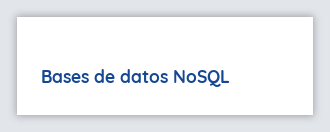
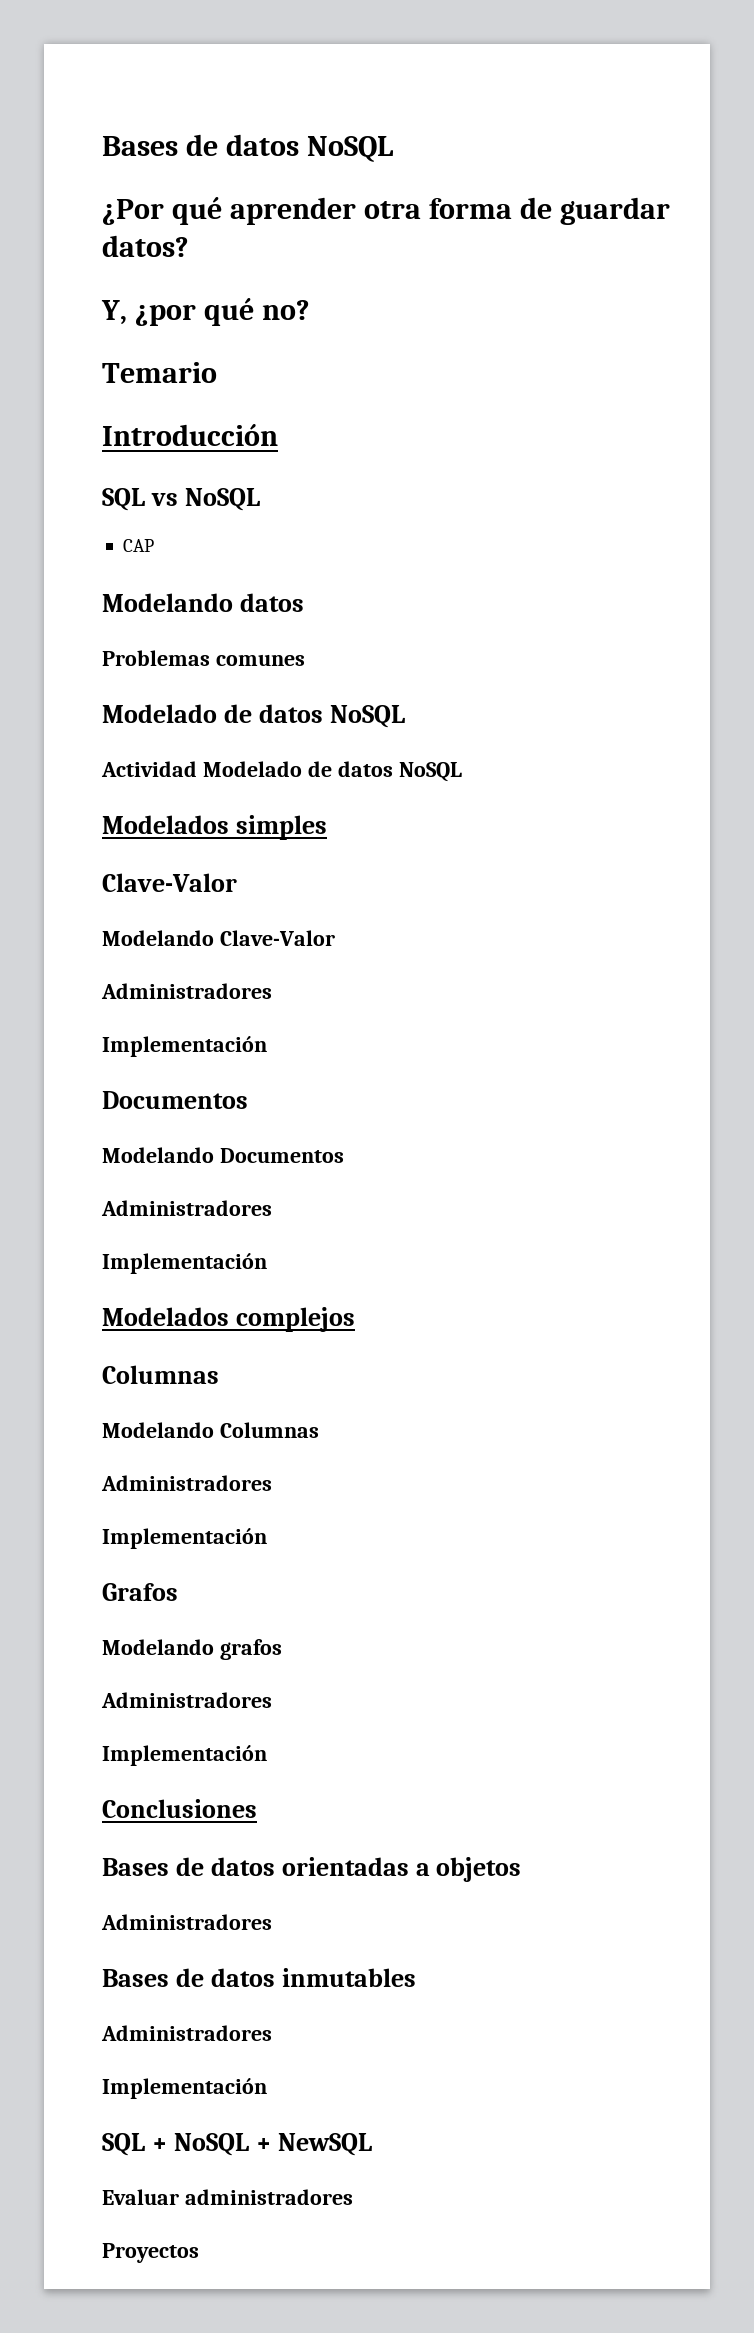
(230, 78) none -> [102,197,670,225] [102,235,189,257] [101,298,310,326] [102,362,217,383] [102,424,278,446] [102,488,260,511] [122,539,154,552] [102,593,304,612] [102,650,305,666] [102,704,405,728] [101,761,462,782] [102,815,327,840] [102,873,237,892] [102,930,335,946] [101,983,272,999] [102,1036,267,1057] [102,1091,248,1109] [102,1147,344,1163] [101,1200,272,1216] [102,1253,267,1274] [102,1307,355,1332] [102,1365,219,1384] [102,1422,319,1438] [101,1475,272,1491] [102,1528,267,1549] [102,1583,178,1601] [102,1639,282,1660] [101,1692,272,1708] [102,1745,267,1766] [102,1799,257,1818] [102,1857,522,1882] [101,1914,272,1930] [102,1968,416,1987] [101,2025,272,2041] [102,2078,267,2099] [102,2133,372,2156] [102,2189,353,2205] [102,2243,199,2263] // ¿Por qué aprender otra forma de guardar datos? // Y, ¿por qué no? // Temario // Introducción // SQL vs NoSQL // CAP // Modelando datos // Problemas comunes // Modelado de datos NoSQL // Actividad Modelado de datos NoSQL // Modelados simples // Clave-Valor // Modelando Clave-Valor // Administradores // Implementación // Documentos // Modelando Documentos // Administradores // Implementación // Modelados complejos // Columnas // Modelando Columnas // Administradores // Implementación // Grafos // Modelando grafos // Administradores // Implementación // Conclusiones // Bases de datos orientadas a objetos // Administradores // Bases de datos inmutables // Administradores // Implementación // SQL + NoSQL + NewSQL // Evaluar administradores // Proyectos

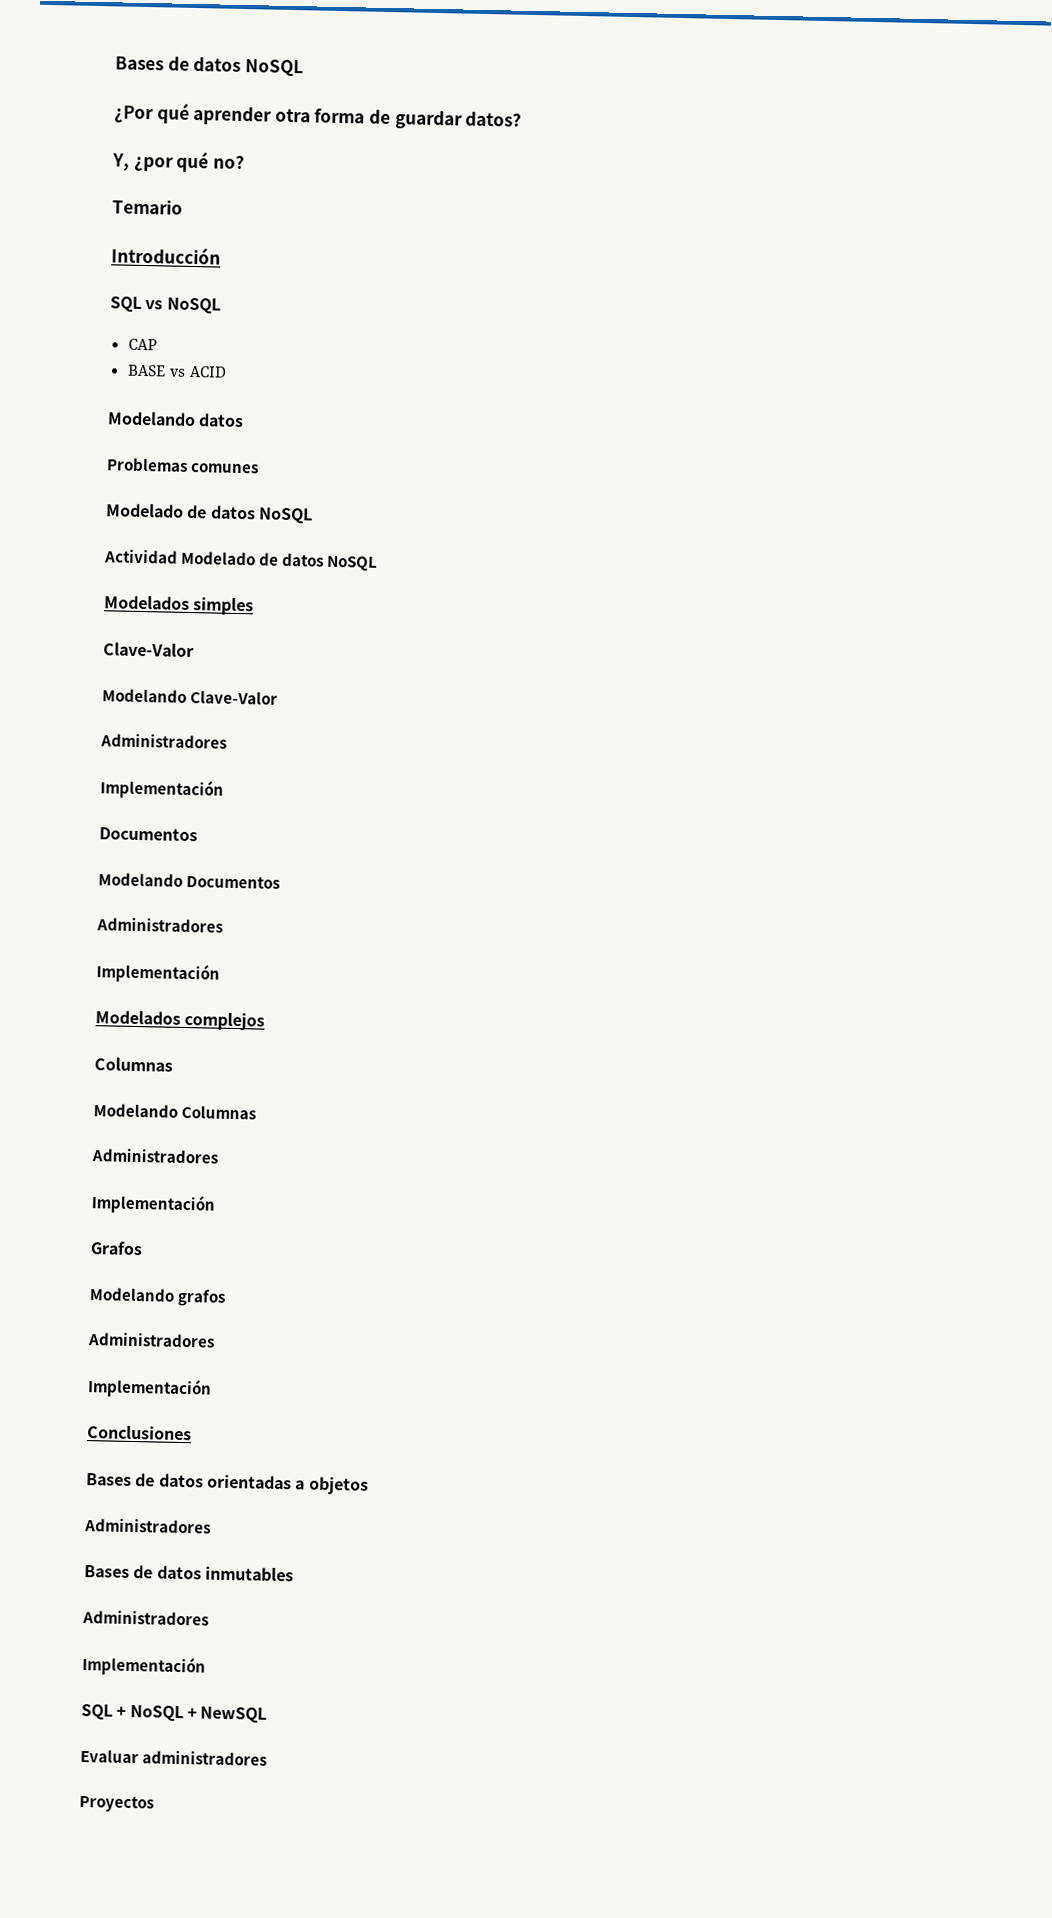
(154, 545) none -> [127,364,227,378] // BASE vs ACID

